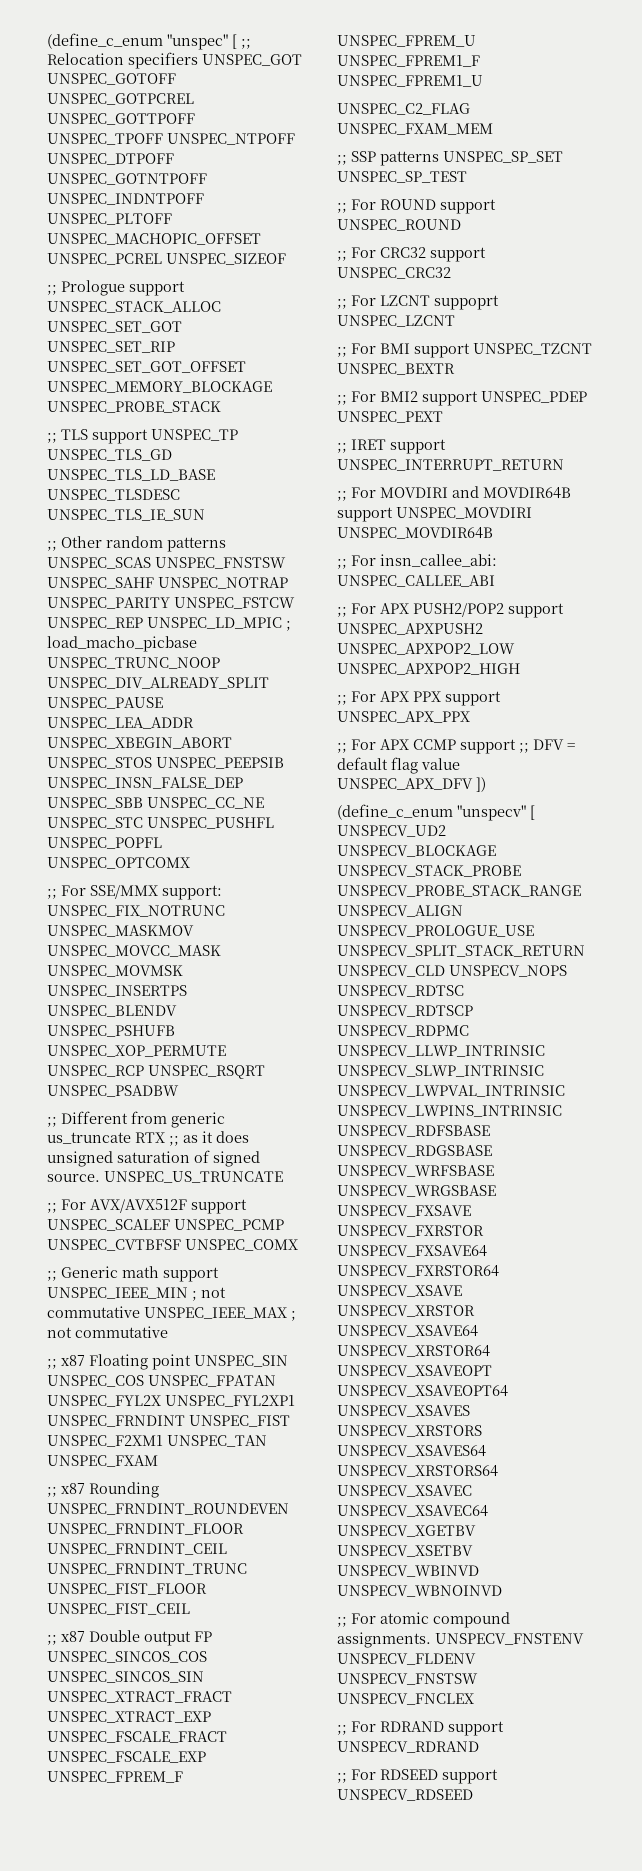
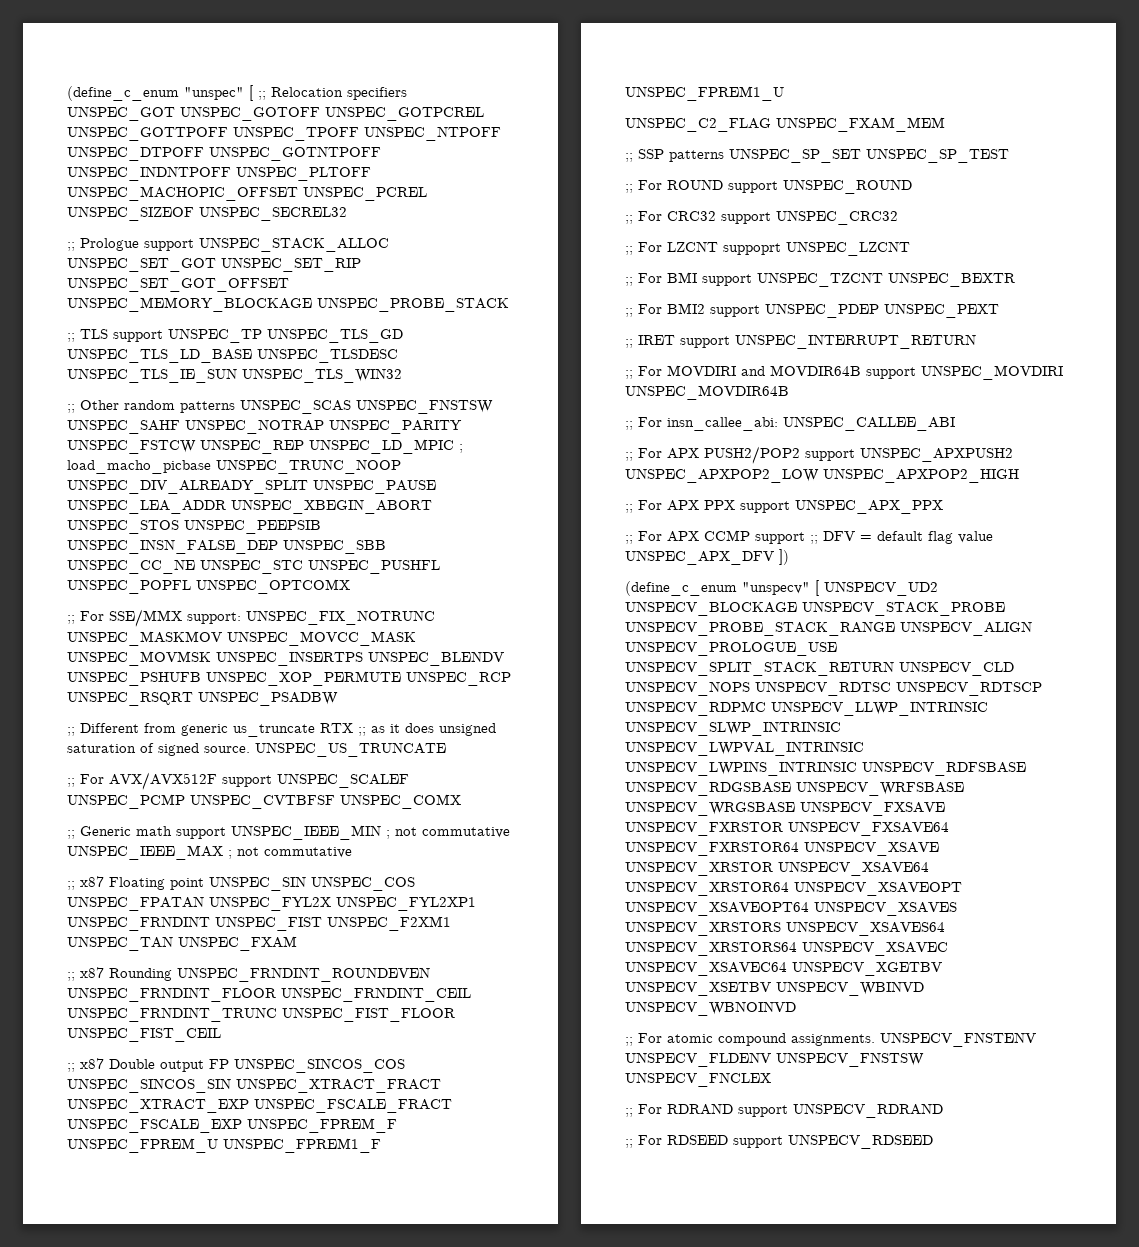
(286, 259) none -> [199,206,347,221] UNSPEC_SECREL32
(205, 515) none -> [242,368,402,383] UNSPEC_TLS_WIN32

